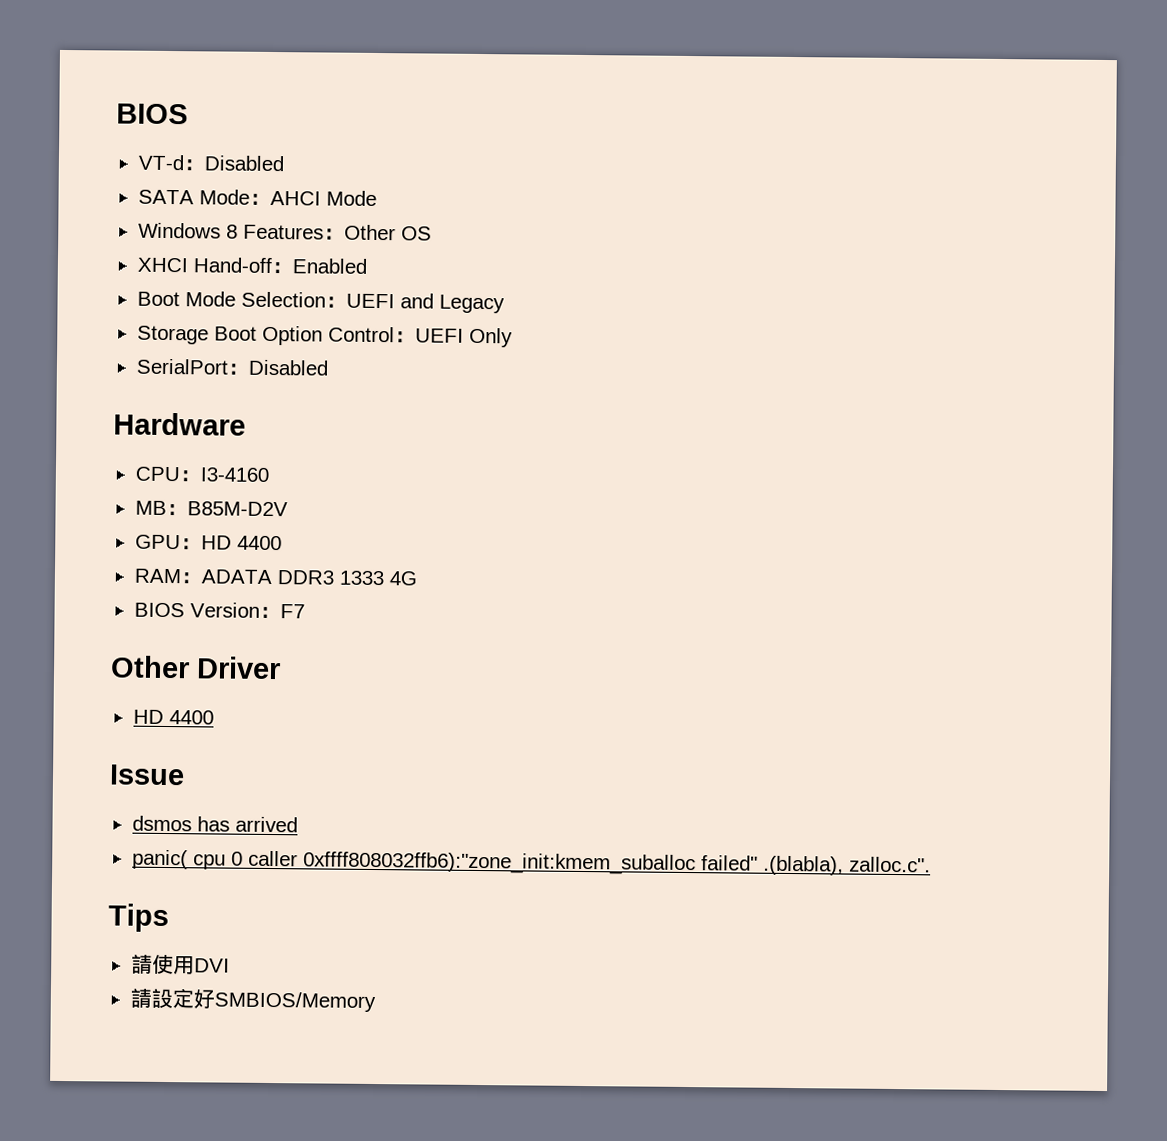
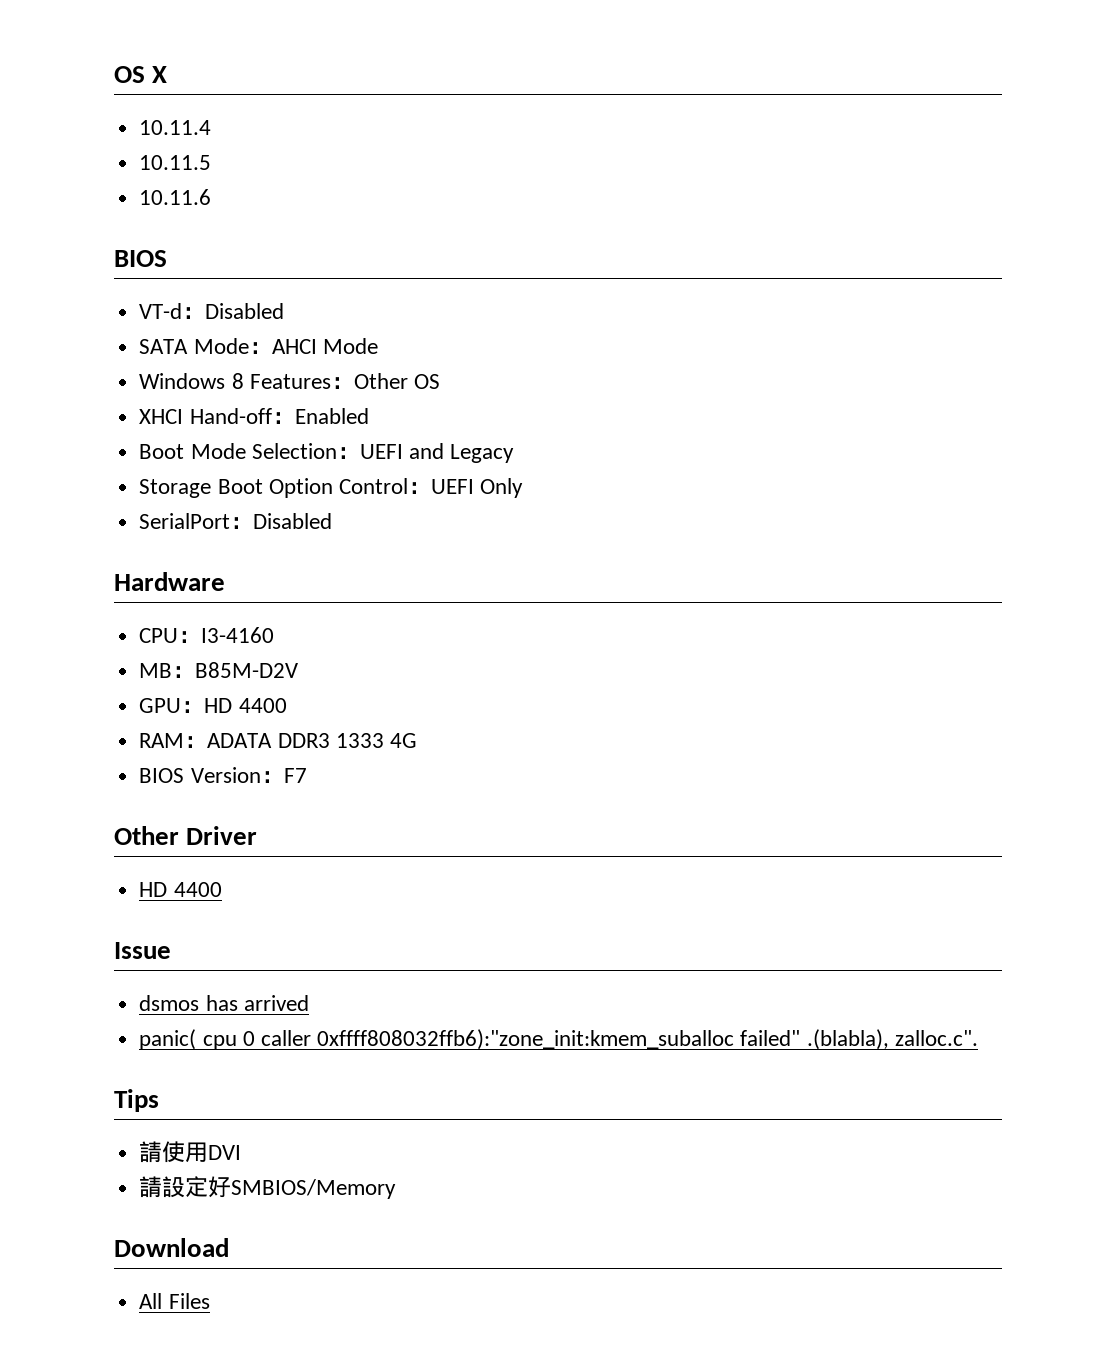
(116, 114) none -> [114,66,168,83] [139,120,212,135] [139,155,212,170] [139,189,212,205] OS X // 10.11.4 // 10.11.5 // 10.11.6 //
(376, 1002) none -> [114,1238,229,1257] [139,1293,210,1309] // Download // All Files

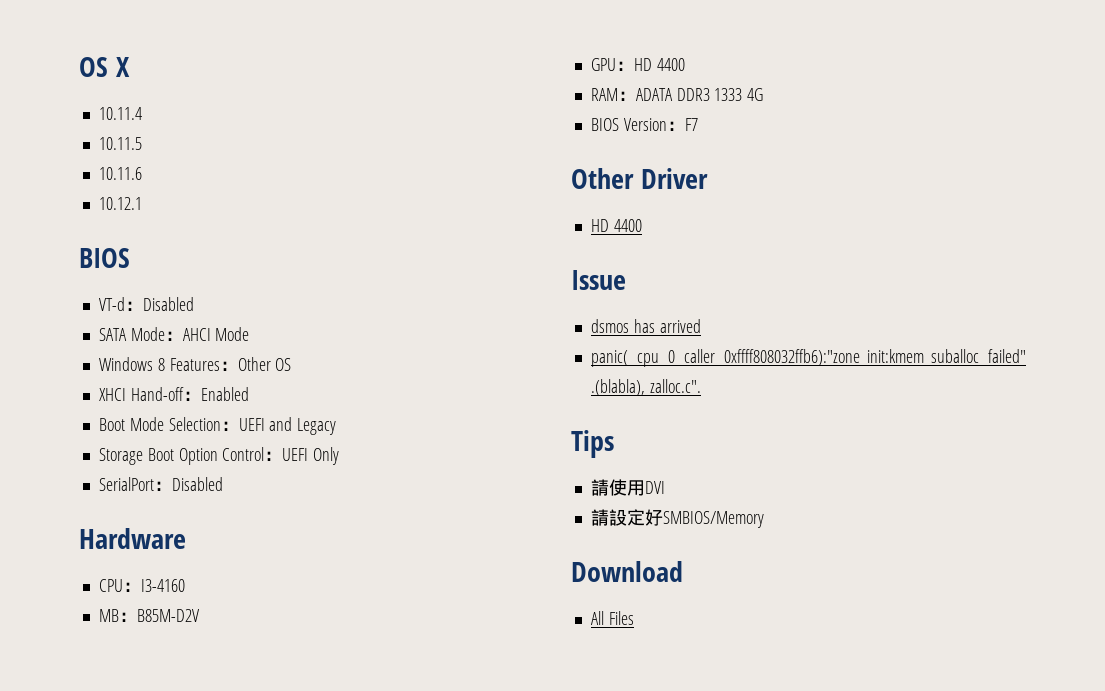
(212, 197) none -> [98,197,142,210] // 10.12.1

